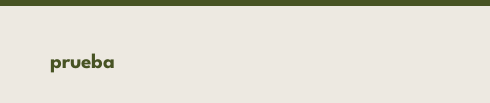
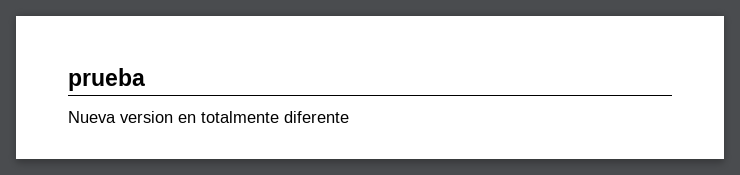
(115, 63) none -> [68,111,349,123] // Nueva version en totalmente diferente

